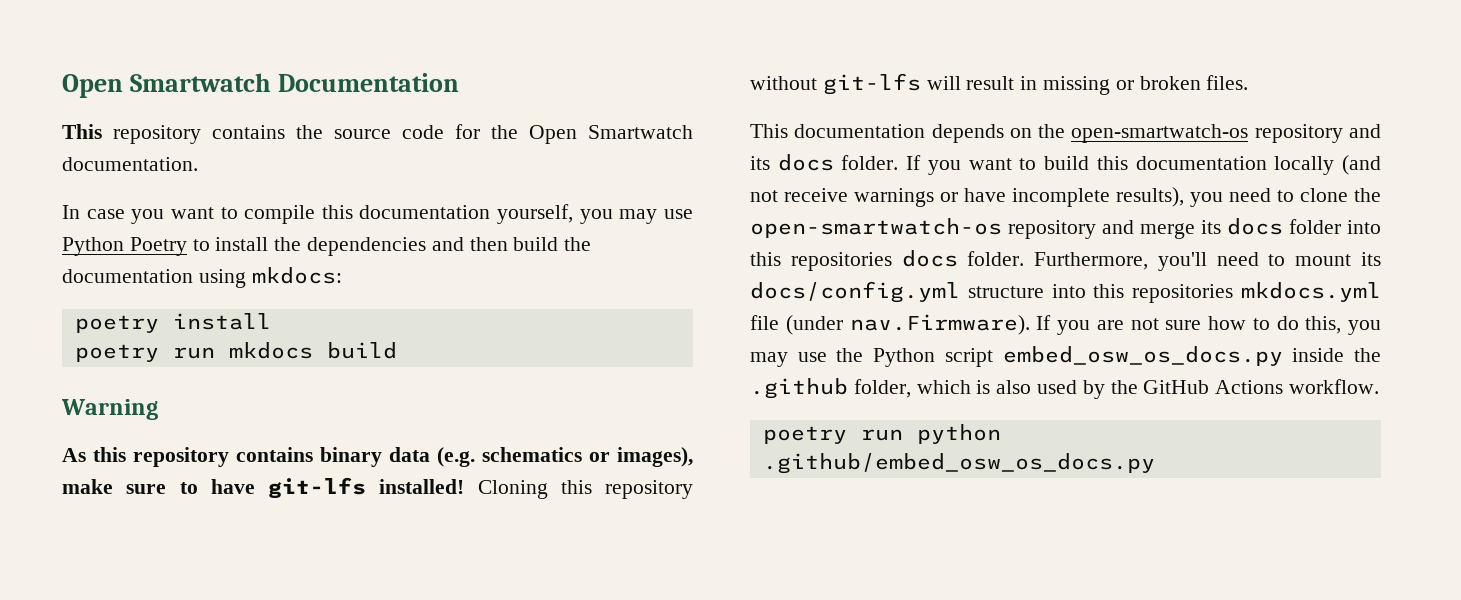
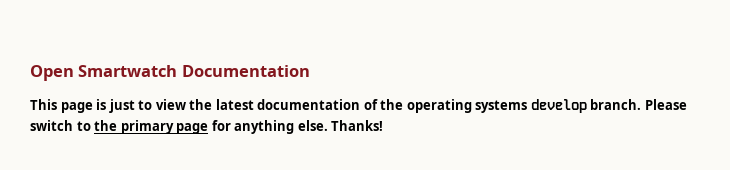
[113,124,693,144] [62,157,198,171] [62,204,693,224] [62,237,592,256] [62,267,342,288] [74,313,271,333] [74,342,397,362] [61,399,158,420] [62,447,693,467] [62,477,693,499] [750,73,1249,95] [750,124,1381,143] [750,154,1381,175] [750,187,1381,207] [750,218,1381,239] [750,250,1381,271] [750,281,1381,303] [750,314,1381,335] [750,346,1381,367] [750,378,1380,399] [762,424,1001,444] [762,453,1155,474] repository contains the source code for the Open Smartwatch documentation. // In case you want to compile this documentation yourself, you may use Python Poetry to install the dependencies and then build the documentation using mkdocs: // poetry install // poetry run mkdocs build // Warning // As this repository contains binary data (e.g. schematics or images), make sure to have git-lfs installed! Cloning this repository without git-lfs will result in missing or broken files. // This documentation depends on the open-smartwatch-os repository and its docs folder. If you want to build this documentation locally (and not receive warnings or have incomplete results), you need to clone the open-smartwatch-os repository and merge its docs folder into this repositories docs folder. Furthermore, you'll need to mount its docs/config.yml structure into this repositories mkdocs.yml file (under nav.Firmware). If you are not sure how to do this, you may use the Python script embed_osw_os_docs.py inside the .github folder, which is also used by the GitHub Actions workflow. // poetry run python .github/embed_osw_os_docs.py -> [60,99,687,113] [30,120,384,134] page is just to view the latest documentation of the operating systems develop branch. Please switch to the primary page for anything else. Thanks!

